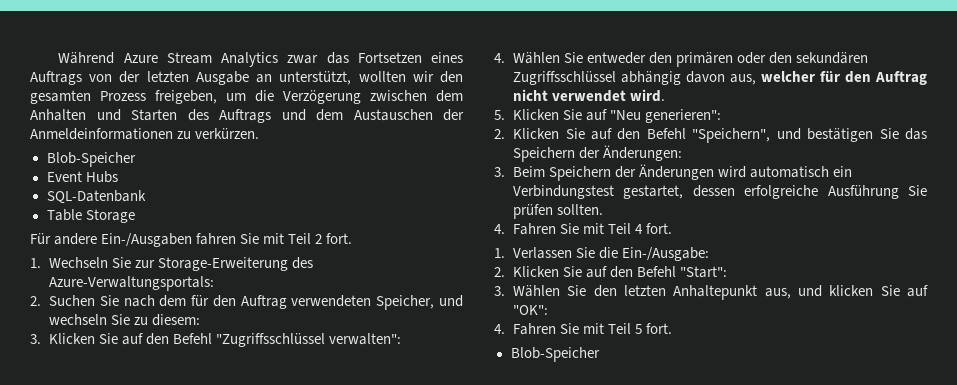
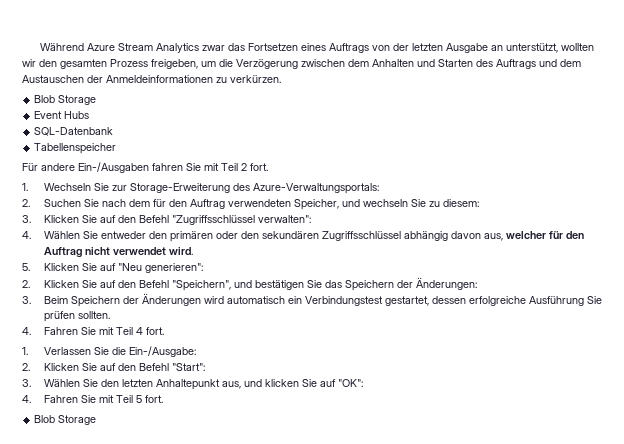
[46,152,136,167] Blob-Speicher -> [34,95,97,105] Blob Storage
[46,209,135,223] Table Storage -> [34,143,117,154] Tabellenspeicher
[510,347,600,362] Blob-Speicher -> [34,415,97,425] Blob Storage

